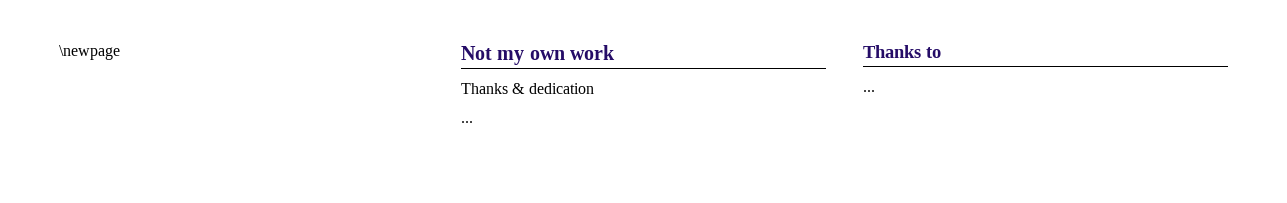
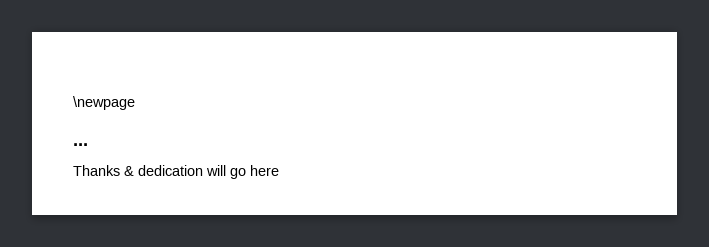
[461,45,616,65] Not my own work -> [73,143,88,146] ...
[461,121,473,123] [863,45,941,58] [863,90,875,92] // ... // Thanks to // ... -> [206,165,279,179] will go here

